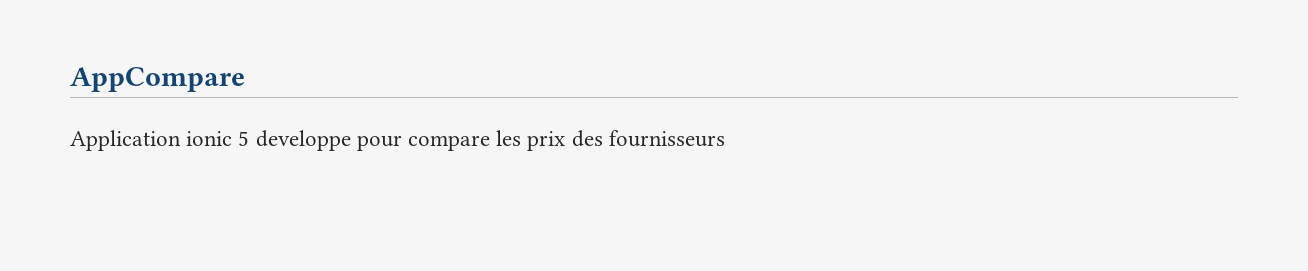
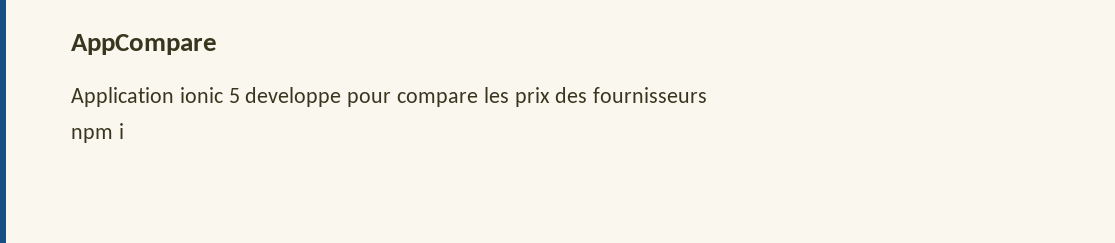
(725, 138) none -> [71,123,124,143] // npm i

